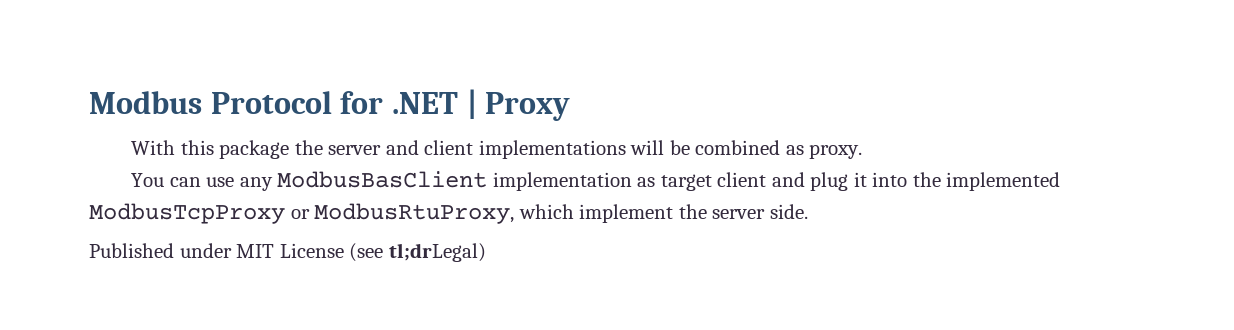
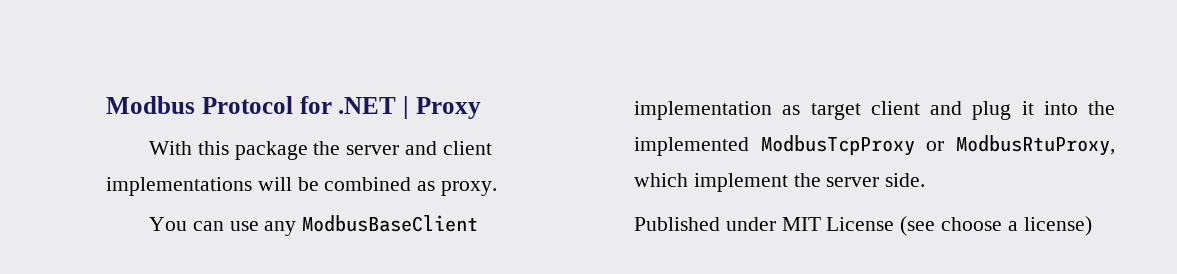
[277,171,488,188] ModbusBasClient -> [302,215,479,232] ModbusBaseClient
[388,243,486,262] tl;drLegal) -> [941,216,1092,236] choose a license)

